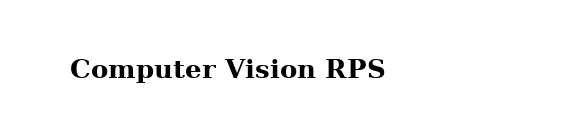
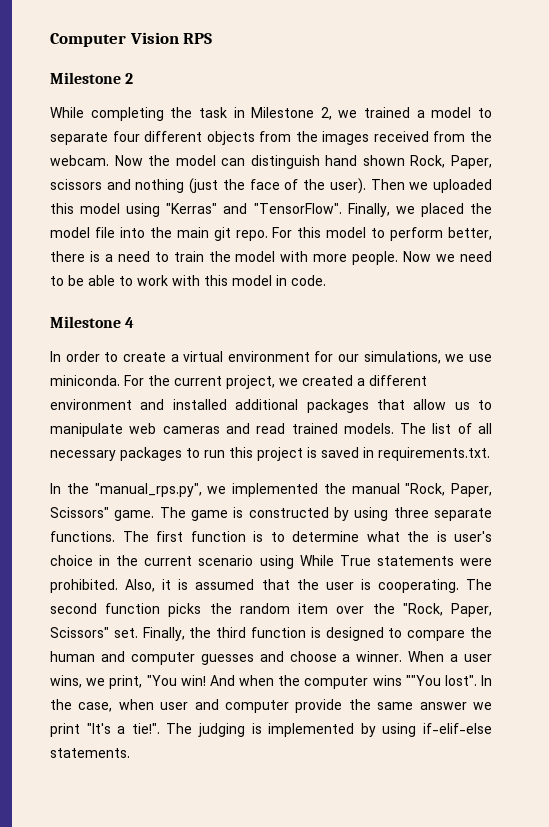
(386, 68) none -> [50,72,134,84] [50,107,492,121] [50,131,492,145] [50,155,492,169] [50,178,492,194] [50,203,492,217] [50,227,493,241] [50,251,492,265] [50,275,326,286] [50,316,135,328] [50,351,492,364] [50,375,427,389] [50,399,492,413] [50,423,493,437] [50,447,490,461] [50,483,492,497] [50,507,492,521] [50,531,492,542] [50,555,492,569] [50,579,493,593] [50,603,493,617] [50,627,493,641] [50,651,492,665] [50,675,492,689] [50,699,492,713] [50,723,492,737] [50,748,130,758] // Milestone 2 // While completing the task in Milestone 2, we trained a model to separate four different objects from the images received from the webcam. Now the model can distinguish hand shown Rock, Paper, scissors and nothing (just the face of the user). Then we uploaded this model using "Kerras" and "TensorFlow". Finally, we placed the model file into the main git repo. For this model to perform better, there is a need to train the model with more people. Now we need to be able to work with this model in code. // Milestone 4 // In order to create a virtual environment for our simulations, we use miniconda. For the current project, we created a different environment and installed additional packages that allow us to manipulate web cameras and read trained models. The list of all necessary packages to run this project is saved in requirements.txt. // In the "manual_rps.py", we implemented the manual "Rock, Paper, Scissors" game. The game is constructed by using three separate functions. The first function is to determine what the is user's choice in the current scenario using While True statements were prohibited. Also, it is assumed that the user is cooperating. The second function picks the random item over the "Rock, Paper, Scissors" set. Finally, the third function is designed to compare the human and computer guesses and choose a winner. When a user wins, we print, "You win! And when the computer wins ""You lost". In the case, when user and computer provide the same answer we print "It's a tie!". The judging is implemented by using if-elif-else statements.

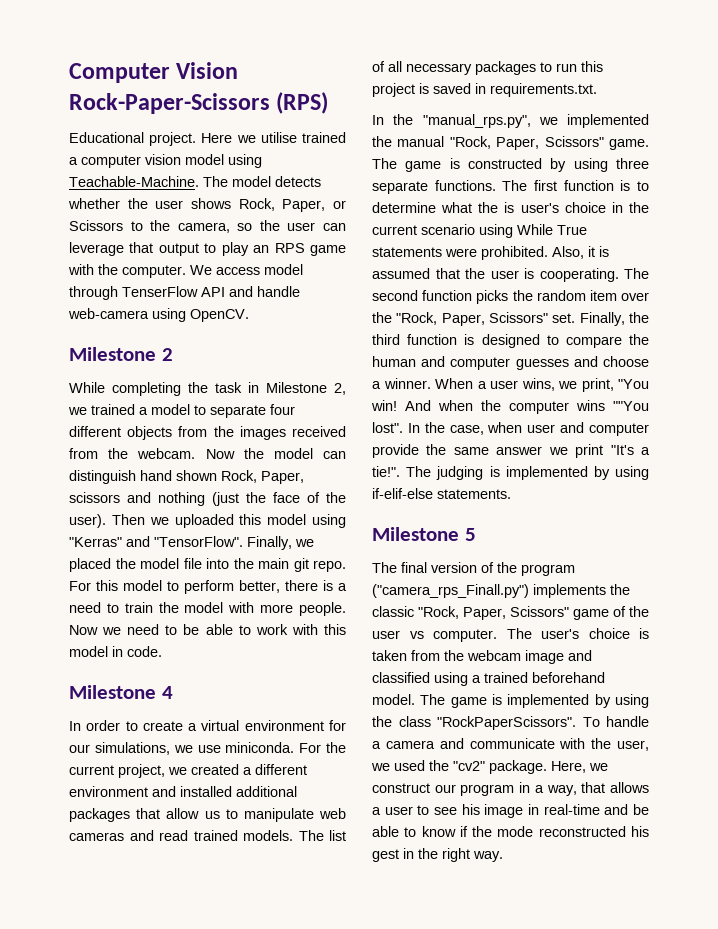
[183,33,213,44] RPS -> [69,92,329,114] [69,132,346,146] [69,154,262,168] [69,176,321,187] [68,198,346,212] [69,220,347,233] [69,242,346,256] [68,264,303,278] [69,286,300,300] [68,308,249,322] Rock-Paper-Scissors (RPS) // Educational project. Here we utilise trained a computer vision model using Teachable-Machine. The model detects whether the user shows Rock, Paper, or Scissors to the camera, so the user can leverage that output to play an RPS game with the computer. We access model through TenserFlow API and handle web-camera using OpenCV.
(130, 753) none -> [372,527,476,541] [372,562,575,576] [372,584,630,598] [372,606,649,620] [372,628,649,642] [372,650,592,664] [372,672,605,686] [372,694,649,708] [372,716,649,730] [372,738,649,751] [371,760,608,774] [372,782,649,796] [372,804,649,818] [372,826,649,837] [372,848,503,862] // Milestone 5 // The final version of the program ("camera_rps_Finall.py") implements the classic "Rock, Paper, Scissors" game of the user vs computer. The user's choice is taken from the webcam image and classified using a trained beforehand model. The game is implemented by using the class "RockPaperScissors". To handle a camera and communicate with the user, we used the "cv2" package. Here, we construct our program in a way, that allows a user to see his image in real-time and be able to know if the mode reconstructed his gest in the right way.

